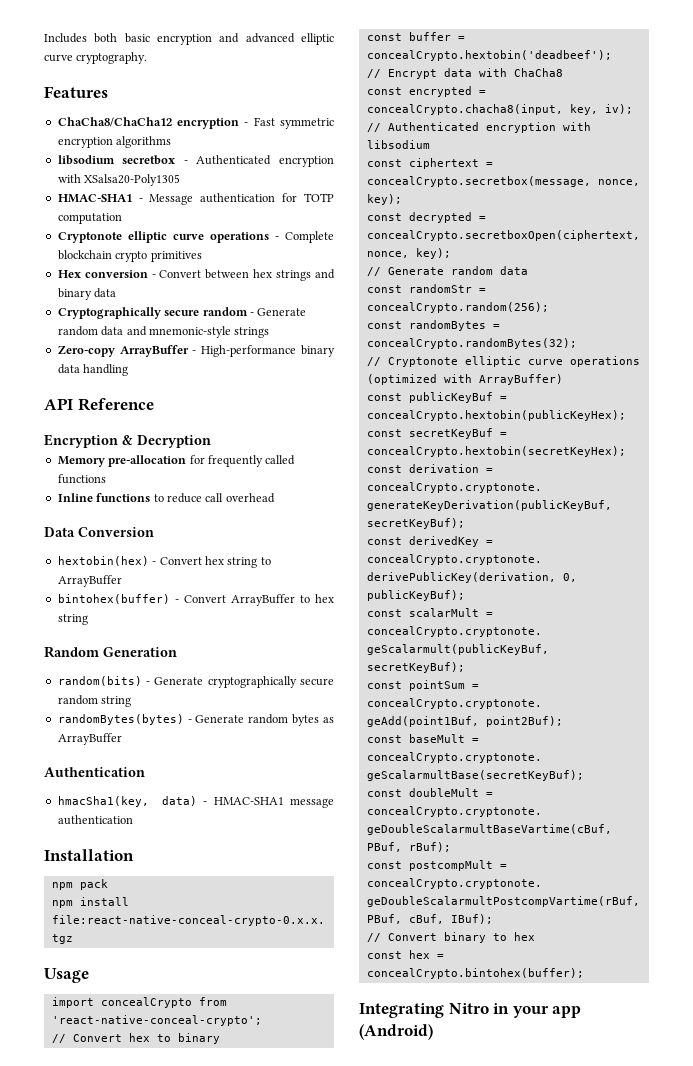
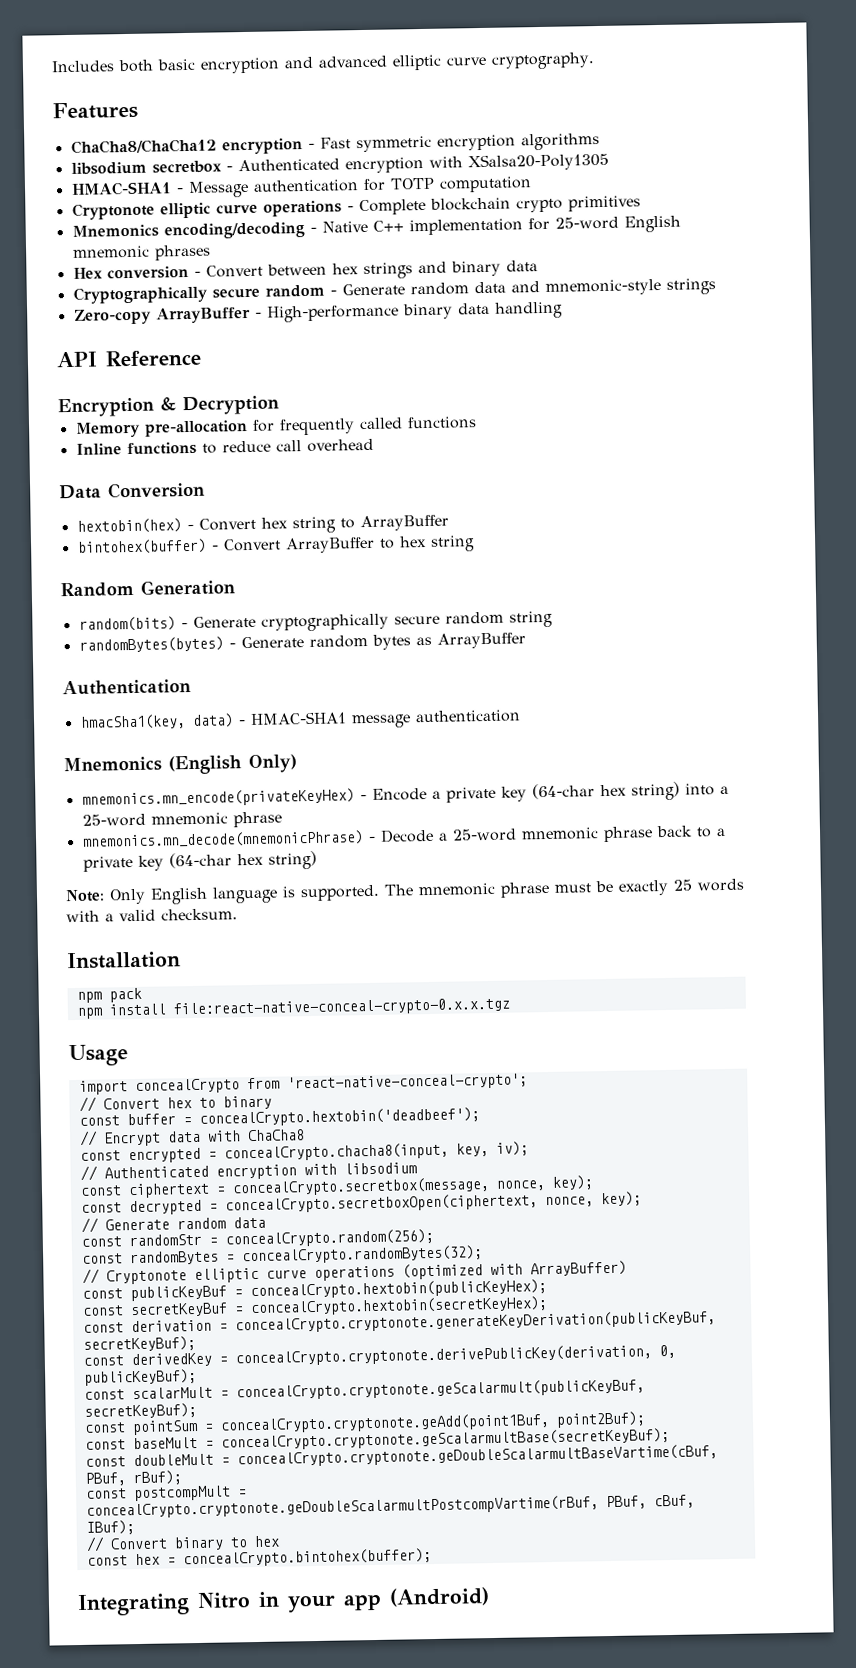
(202, 256) none -> [71,215,681,240] [72,244,211,261] // Mnemonics encoding/decoding - Native C++ implementation for 25-word English mnemonic phrases
(133, 820) none -> [63,754,297,775] [81,781,729,808] [81,811,282,828] [81,825,726,849] [82,850,317,872] [65,878,745,905] [66,908,238,923] // Mnemonics (English Only) // mnemonics.mn_encode(privateKeyHex) - Encode a private key (64-char hex string) into a 25-word mnemonic phrase // mnemonics.mn_decode(mnemonicPhrase) - Decode a 25-word mnemonic phrase back to a private key (64-char hex string) // Note: Only English language is supported. The mnemonic phrase must be exactly 25 words with a valid checksum.

